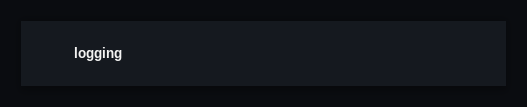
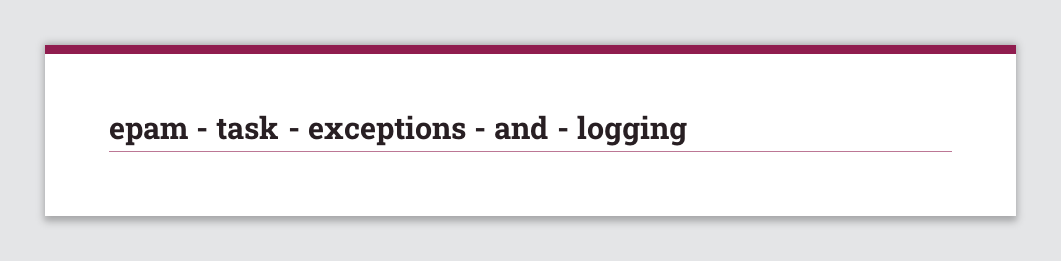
(74, 54) none -> [109,115,569,146] epam - task - exceptions - and -

